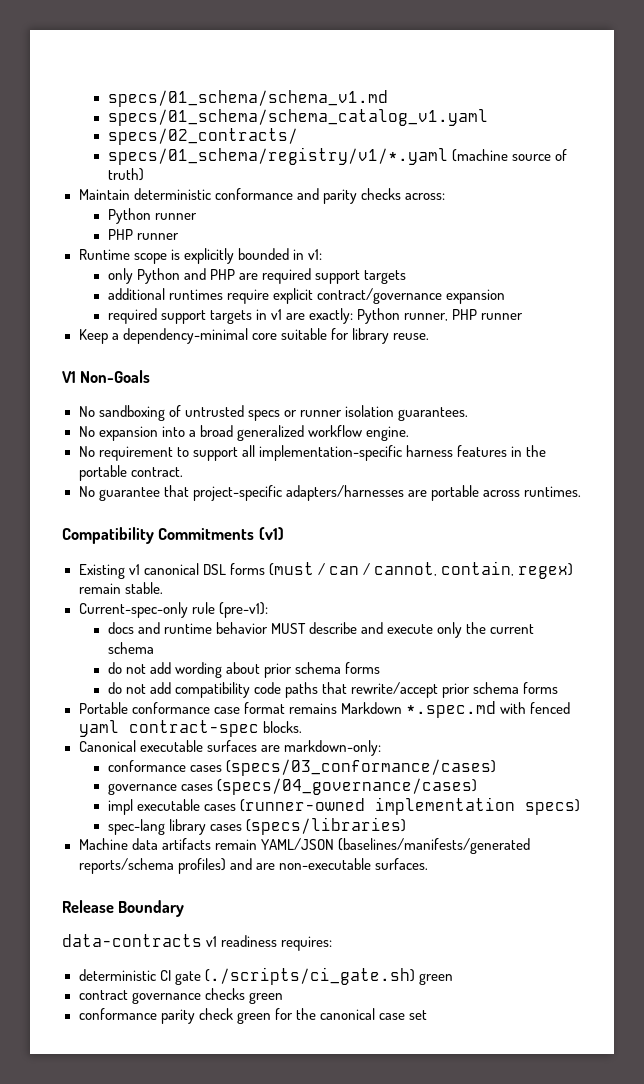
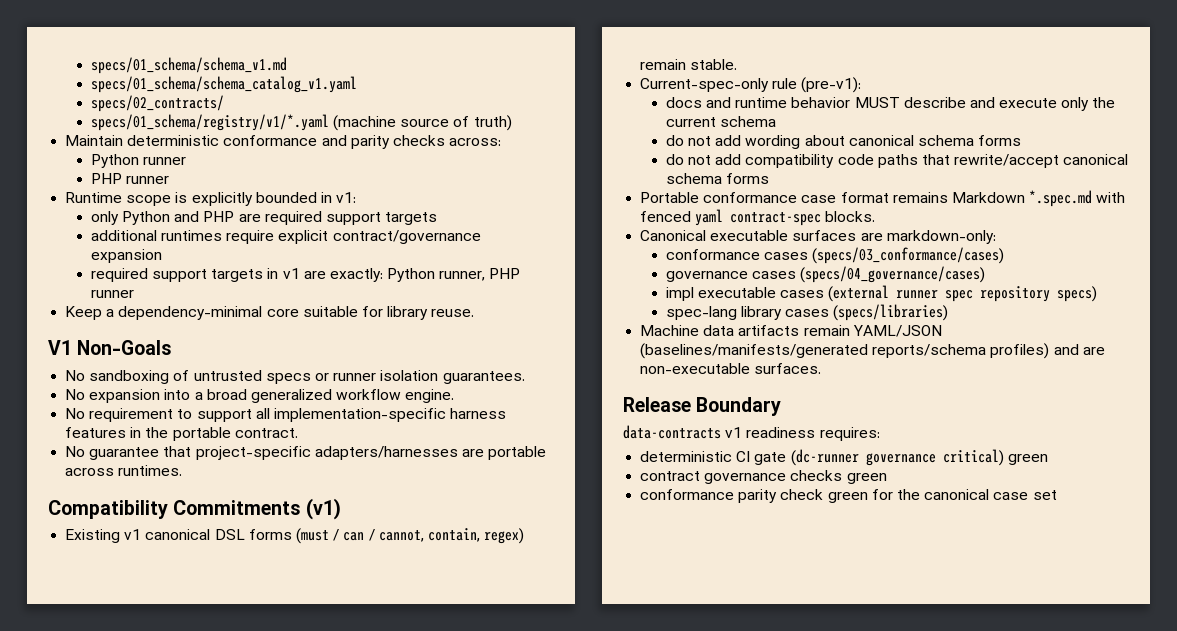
[263,663,292,678] prior -> [848,135,914,146] canonical
[441,683,470,698] prior -> [1063,154,1129,165] canonical
[239,797,515,815] (runner-owned implementation -> [828,285,1051,302] (external runner spec repository
[204,967,415,985] (./scripts/ci_gate.sh) -> [790,449,1004,466] (dc-runner governance critical)

